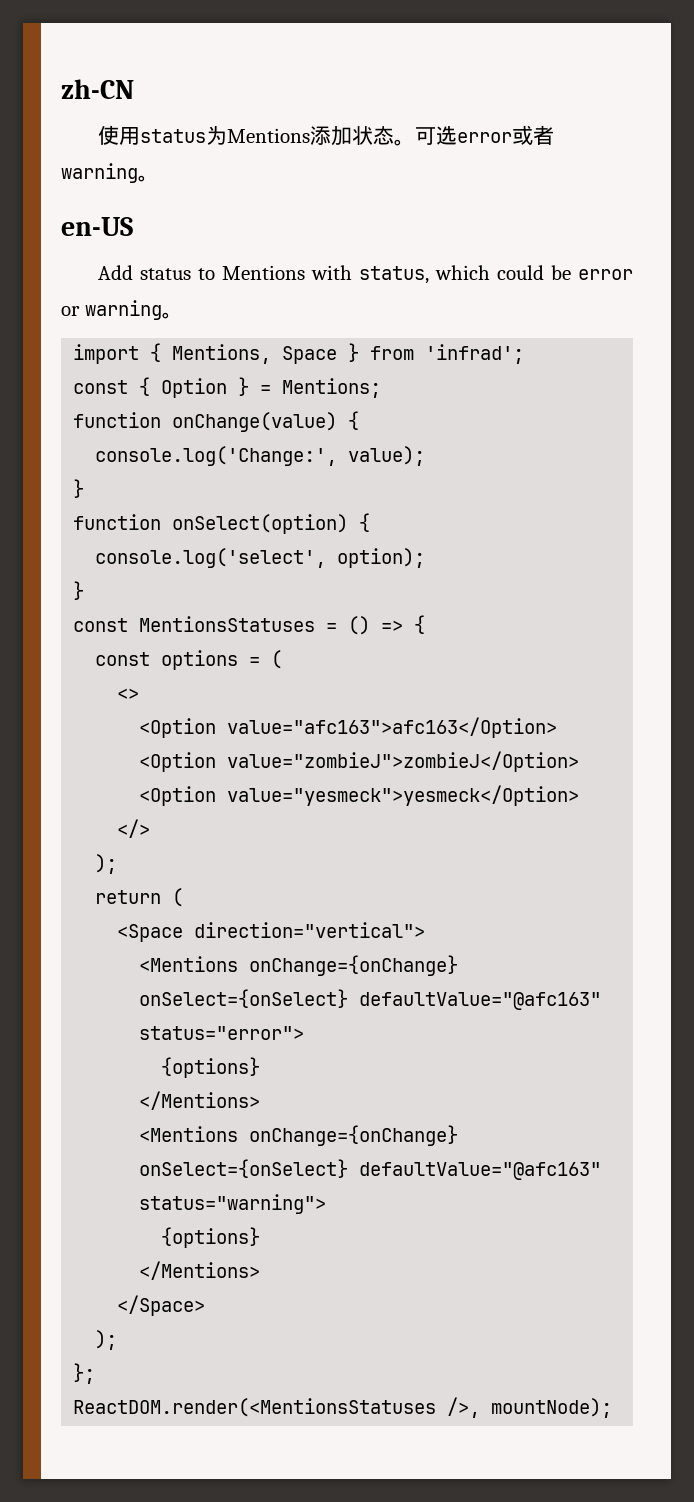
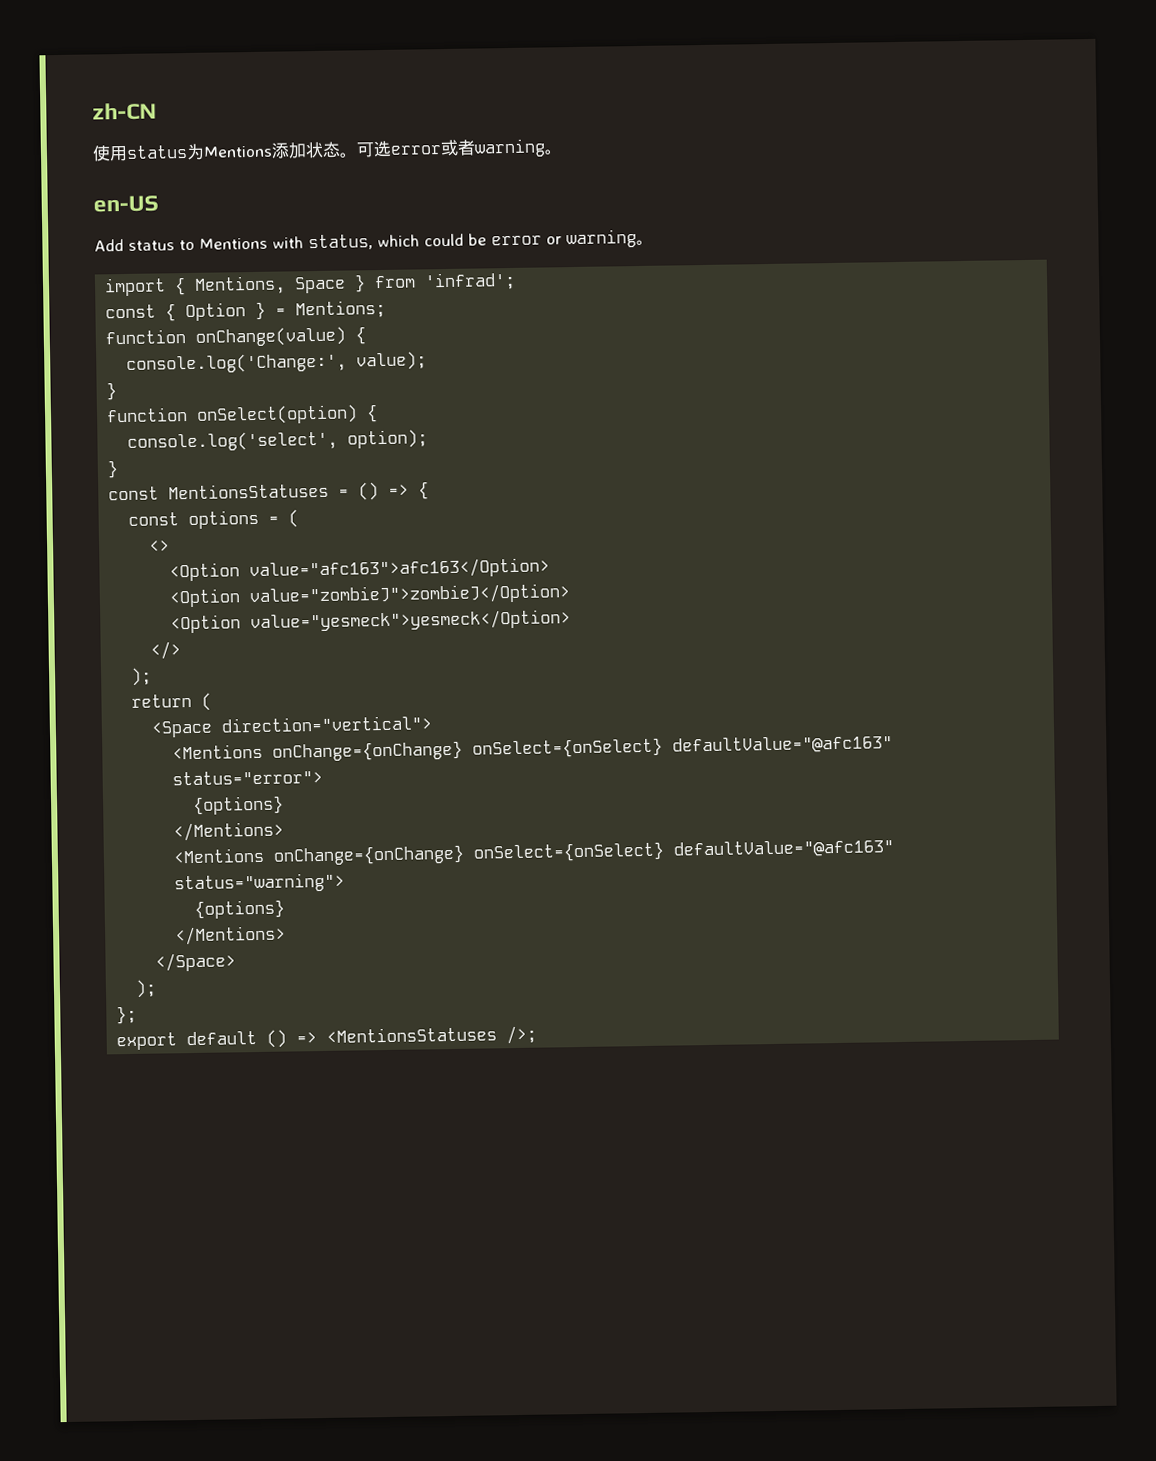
[73,1397,613,1418] ReactDOM.render(<MentionsStatuses />, mountNode); -> [116,1025,538,1051] export default () => <MentionsStatuses />;

